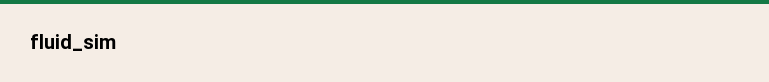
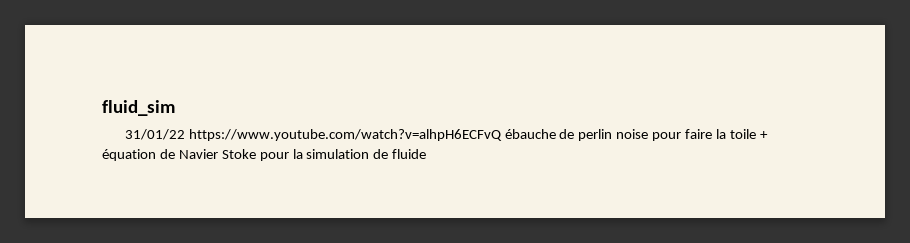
(116, 42) none -> [124,129,768,141] [102,149,427,161] // 31/01/22 https://www.youtube.com/watch?v=alhpH6ECFvQ ébauche de perlin noise pour faire la toile + équation de Navier Stoke pour la simulation de fluide

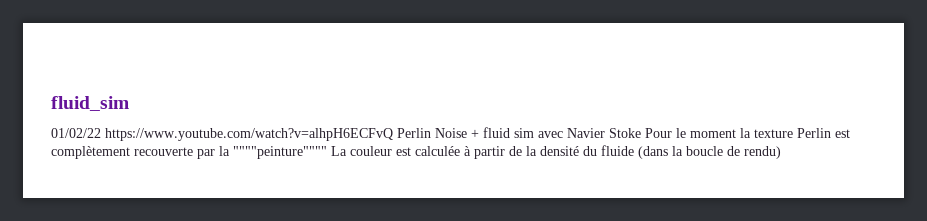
[124,129,768,141] [102,149,427,161] 31/01/22 https://www.youtube.com/watch?v=alhpH6ECFvQ ébauche de perlin noise pour faire la toile + équation de Navier Stoke pour la simulation de fluide -> [51,127,850,141] [51,145,781,159] 01/02/22 https://www.youtube.com/watch?v=alhpH6ECFvQ Perlin Noise + fluid sim avec Navier Stoke Pour le moment la texture Perlin est complètement recouverte par la """"peinture"""" La couleur est calculée à partir de la densité du fluide (dans la boucle de rendu)

